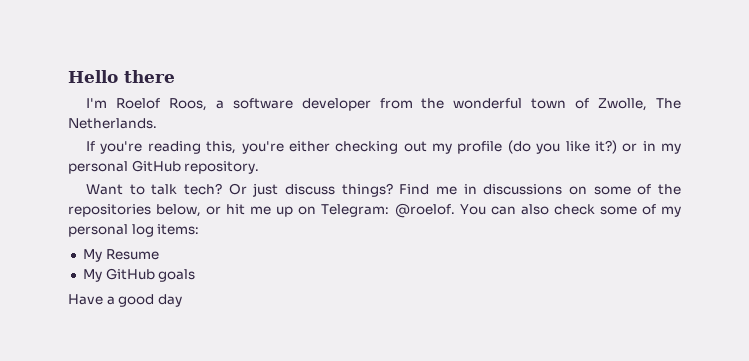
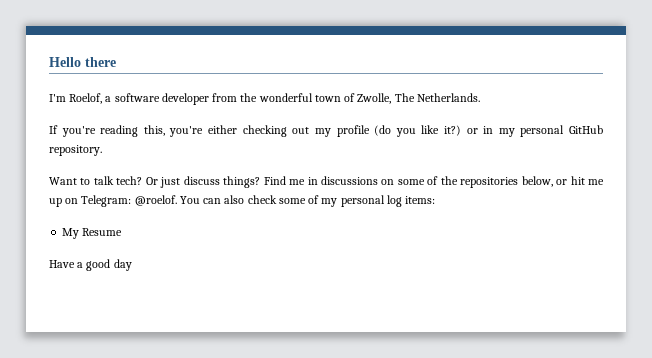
[115,98,207,111] Roelof Roos, -> [69,93,103,104] Roelof,
[82,268,196,282] // My GitHub goals -> (123, 232) none

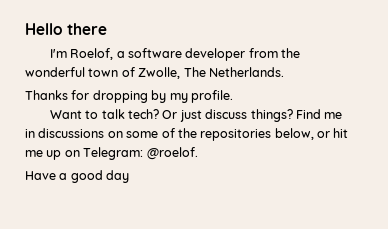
[49,125,603,137] [49,145,102,156] If you're reading this, you're either checking out my profile (do you like it?) or in my personal GitHub repository. -> [25,90,233,103] Thanks for dropping by my profile.
[179,195,436,207] [62,228,123,239] You can also check some of my personal log items: // My Resume -> (198, 153) none

